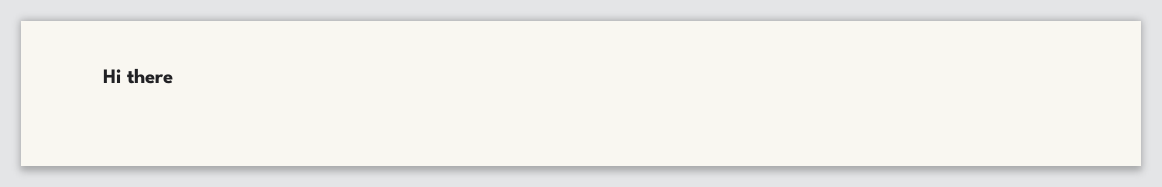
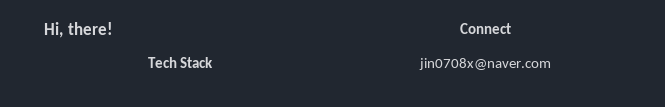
[103,68,173,84] Hi there -> [44,22,113,38] [147,57,214,68] [459,23,511,34] [418,58,551,70] Hi, there! // Tech Stack // Connect // jin0708x@naver.com

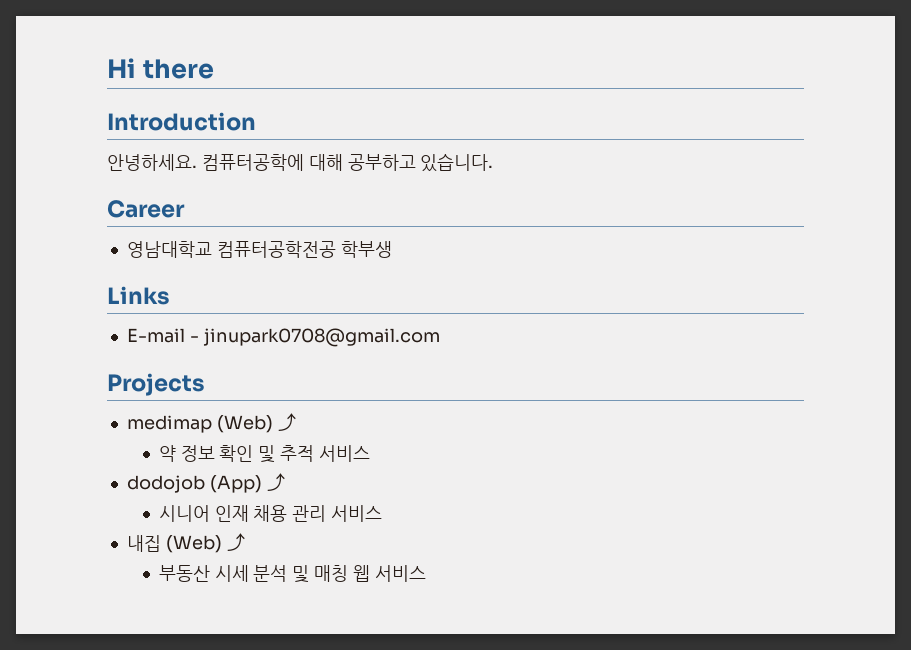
[44,22,113,38] [147,57,214,68] [459,23,511,34] [418,58,551,70] Hi, there! // Tech Stack // Connect // jin0708x@naver.com -> [107,58,214,79] [107,112,256,131] [107,153,494,172] [107,200,185,218] [126,241,392,258] [107,286,170,305] [126,328,440,347] [107,373,205,396] [126,413,296,433] [158,445,371,463] [126,473,285,493] [158,505,383,522] [126,533,245,553] [158,565,426,583] Hi there // Introduction // 안녕하세요. 컴퓨터공학에 대해 공부하고 있습니다. // Career // 영남대학교 컴퓨터공학전공 학부생 // Links // E-mail - jinupark0708@gmail.com // Projects // medimap (Web) ⤴ // 약 정보 확인 및 추적 서비스 // dodojob (App) ⤴ // 시니어 인재 채용 관리 서비스 // 내집 (Web) ⤴ // 부동산 시세 분석 및 매칭 웹 서비스

